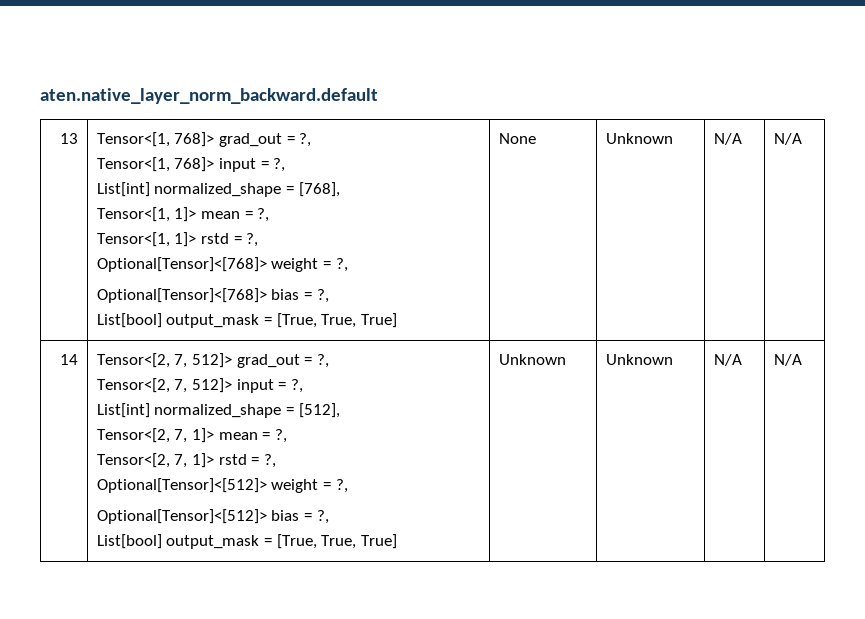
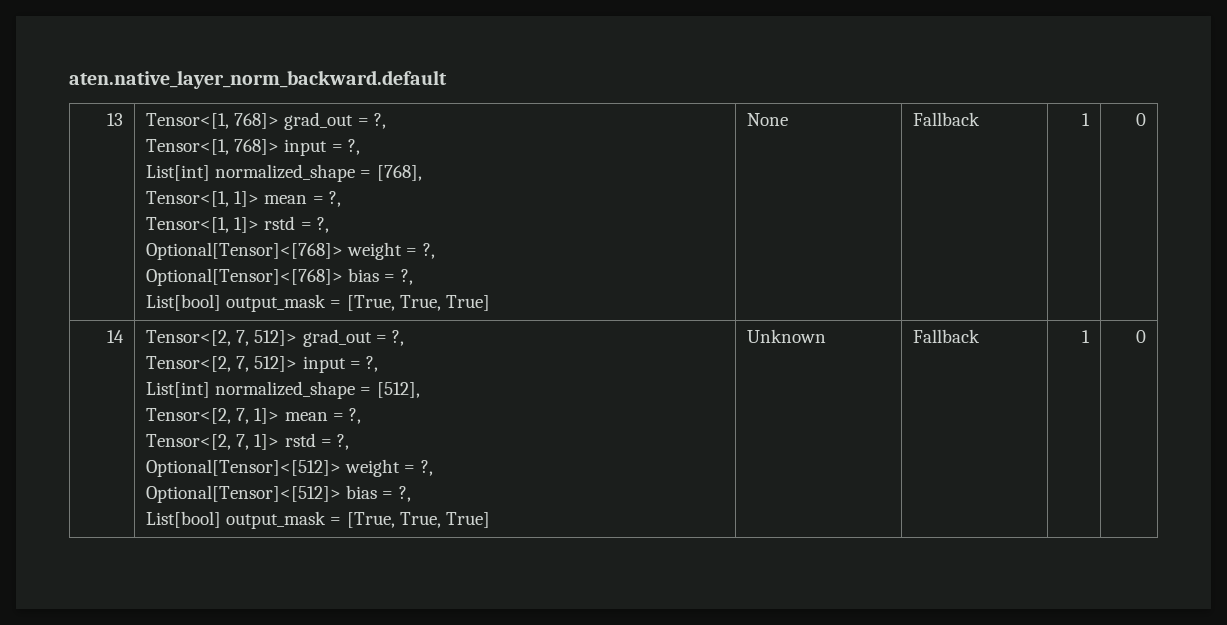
[605,133,673,144] [713,133,742,145] [773,133,802,145] Unknown | N/A | N/A -> [913,112,981,126] [1081,113,1090,126] [1135,113,1146,126] Fallback | 1 | 0
[605,354,673,365] [713,354,742,366] [773,354,802,366] Unknown | N/A | N/A -> [913,329,981,343] [1081,330,1090,343] [1135,330,1146,343] Fallback | 1 | 0

